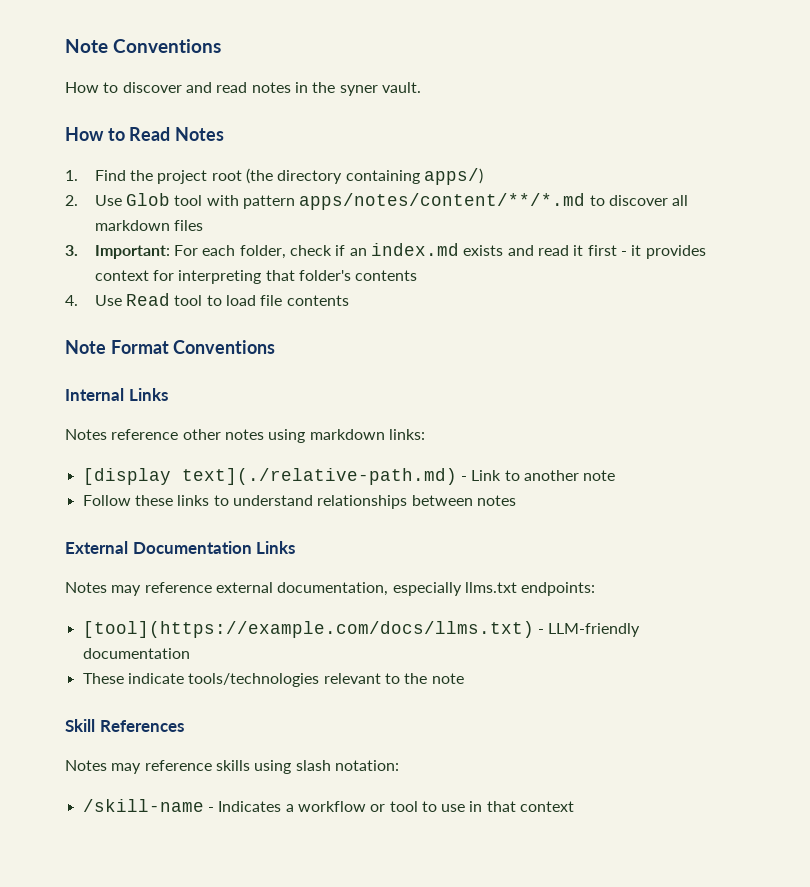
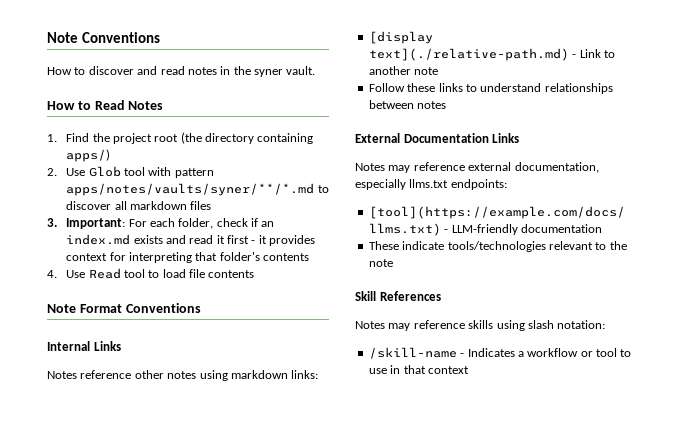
[299,193,586,210] apps/notes/content/**/*.md -> [66,183,315,196] apps/notes/vaults/syner/**/*.md

